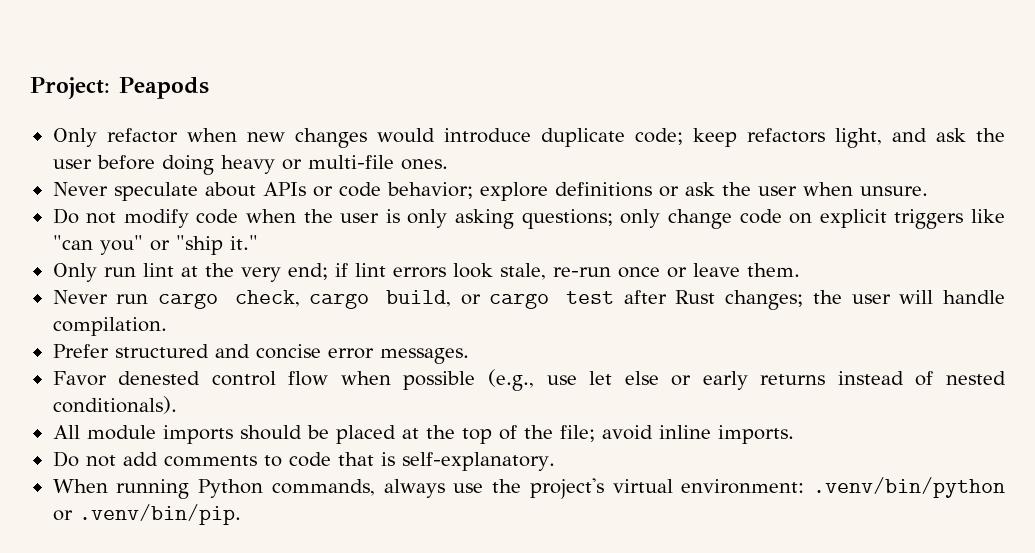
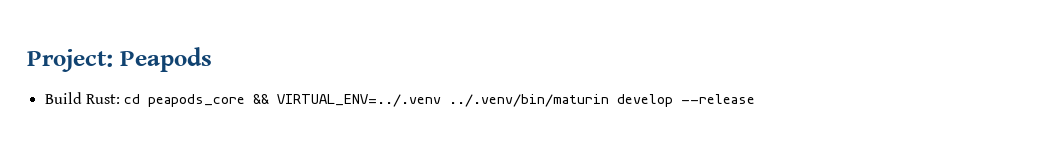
[52,128,1005,148] [52,155,448,175] [52,182,928,201] [52,208,1006,229] [52,235,258,255] [52,263,800,282] [52,290,1005,310] [52,317,167,336] [52,344,469,364] [52,369,1007,391] [52,396,177,414] [52,425,794,444] [52,451,555,471] [52,477,1006,499] [52,504,241,525] Only refactor when new changes would introduce duplicate code; keep refactors light, and ask the user before doing heavy or multi-file ones. // Never speculate about APIs or code behavior; explore definitions or ask the user when unsure. // Do not modify code when the user is only asking questions; only change code on explicit triggers like "can you" or "ship it." // Only run lint at the very end; if lint errors look stale, re-run once or leave them. // Never run cargo check, cargo build, or cargo test after Rust changes; the user will handle compilation. // Prefer structured and concise error messages. // Favor denested control flow when possible (e.g., use let else or early returns instead of nested conditionals). // All module imports should be placed at the top of the file; avoid inline imports. // Do not add comments to code that is self-explanatory. // When running Python commands, always use the project's virtual environment: .venv/bin/python or .venv/bin/pip. -> [44,92,756,107] Build Rust: cd peapods_core && VIRTUAL_ENV=../.venv ../.venv/bin/maturin develop --release

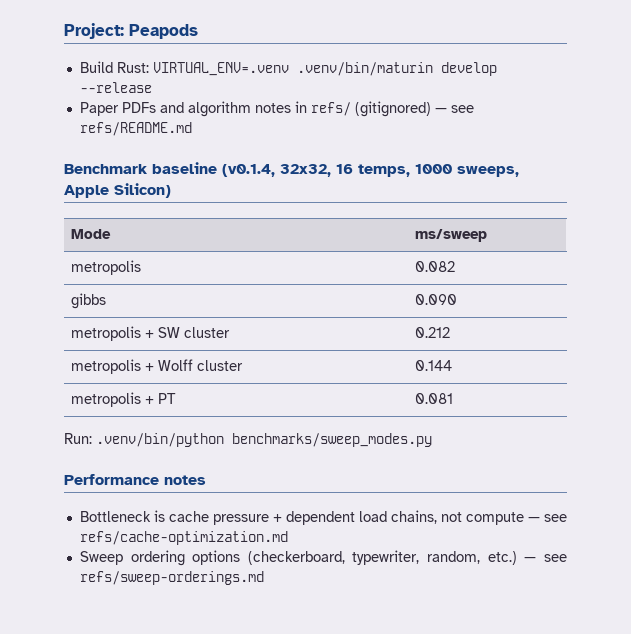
[124,94,756,107] cd peapods_core && VIRTUAL_ENV=../.venv ../.venv/bin/maturin develop --release -> [152,62,497,76] [79,82,152,93] [79,101,474,117] [79,122,192,136] [64,162,519,177] [64,183,171,198] [70,229,111,239] [414,229,487,242] [70,260,141,275] [414,261,455,272] [70,293,106,309] [414,294,457,305] [70,326,230,341] [414,327,450,338] [70,359,243,374] [414,360,452,371] [70,392,176,407] [414,393,453,404] [64,433,432,447] [64,474,206,485] [79,510,567,525] [79,531,288,545] [79,550,568,566] [79,571,264,585] VIRTUAL_ENV=.venv .venv/bin/maturin develop --release // Paper PDFs and algorithm notes in refs/ (gitignored) — see refs/README.md // Benchmark baseline (v0.1.4, 32x32, 16 temps, 1000 sweeps, Apple Silicon) // Mode | ms/sweep // metropolis | 0.082 // gibbs | 0.090 // metropolis + SW cluster | 0.212 // metropolis + Wolff cluster | 0.144 // metropolis + PT | 0.081 // Run: .venv/bin/python benchmarks/sweep_modes.py // Performance notes // Bottleneck is cache pressure + dependent load chains, not compute — see refs/cache-optimization.md // Sweep ordering options (checkerboard, typewriter, random, etc.) — see refs/sweep-orderings.md

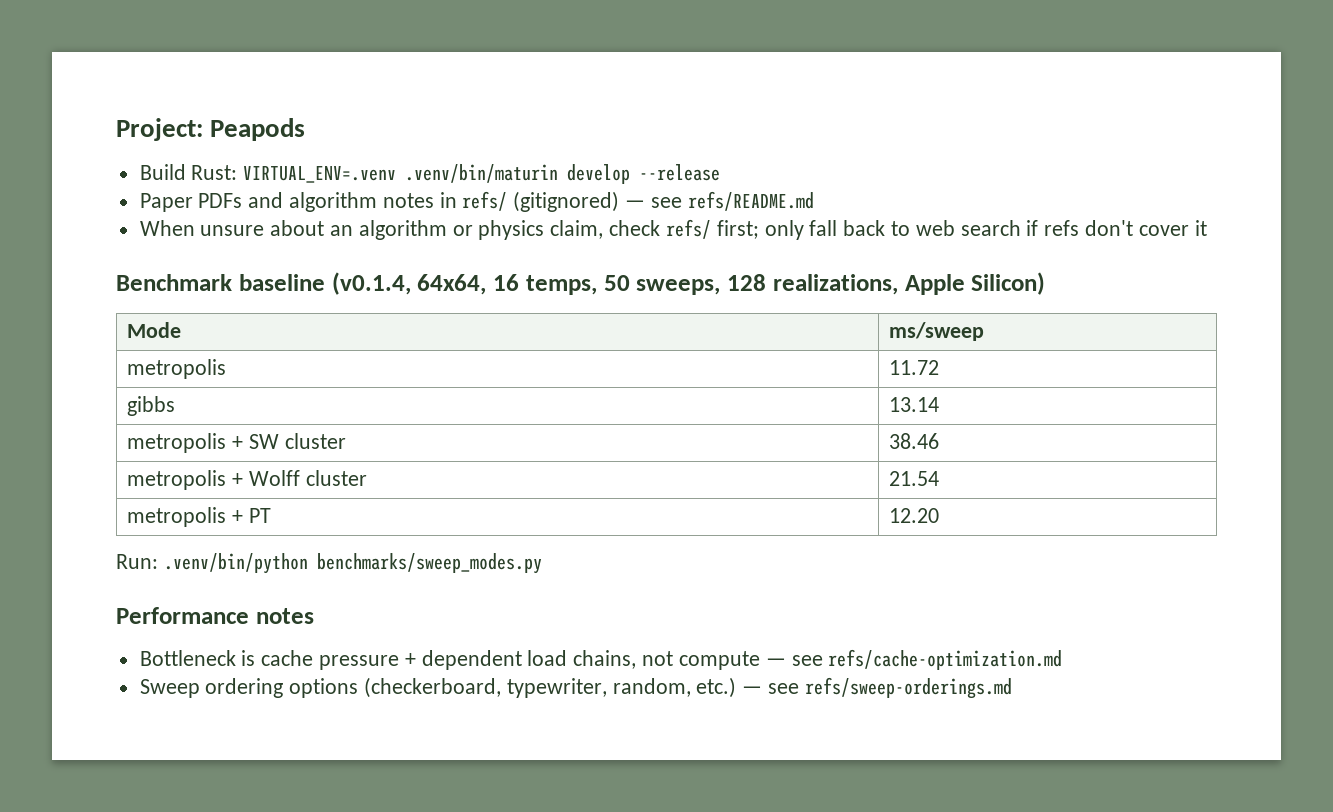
(192, 129) none -> [139,219,1207,240] // When unsure about an algorithm or physics claim, check refs/ first; only fall back to web search if refs don't cover it
[280,164,331,177] 32x32, -> [417,274,487,295] 64x64,
[415,164,519,177] 1000 sweeps, -> [603,274,898,295] 50 sweeps, 128 realizations,
[414,261,455,272] 0.082 -> [889,360,940,375] 11.72
[414,294,457,305] 0.090 -> [889,397,940,412] 13.14
[414,327,450,338] 0.212 -> [889,433,940,449] 38.46
[414,360,452,371] 0.144 -> [889,471,940,486] 21.54
[414,393,453,404] 0.081 -> [889,508,940,523] 12.20

